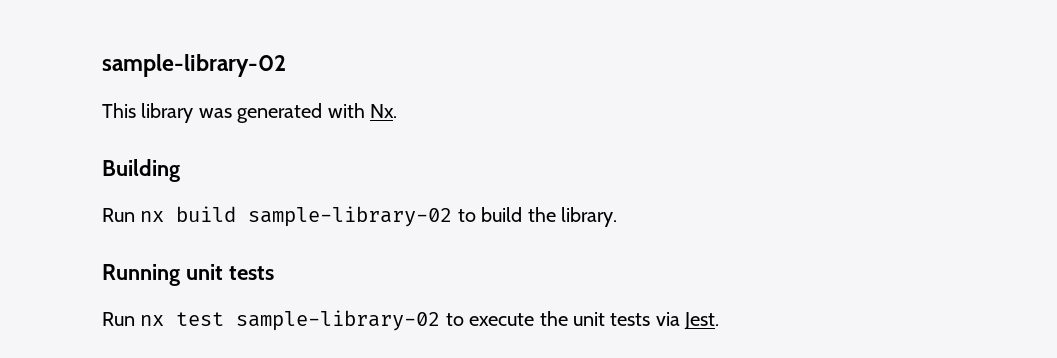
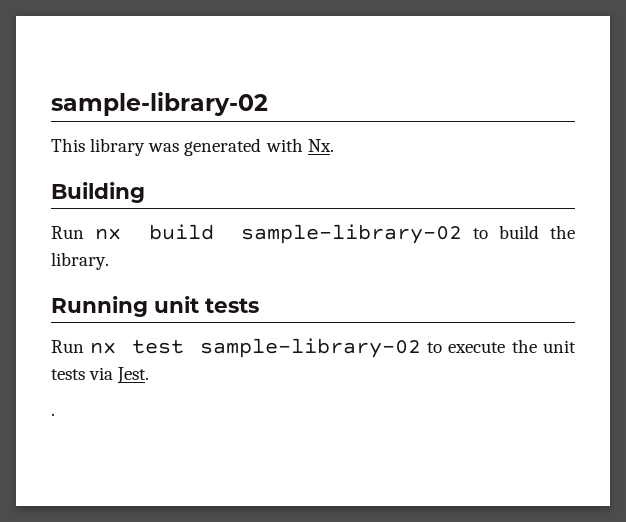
(720, 321) none -> [51,413,55,416] // .

